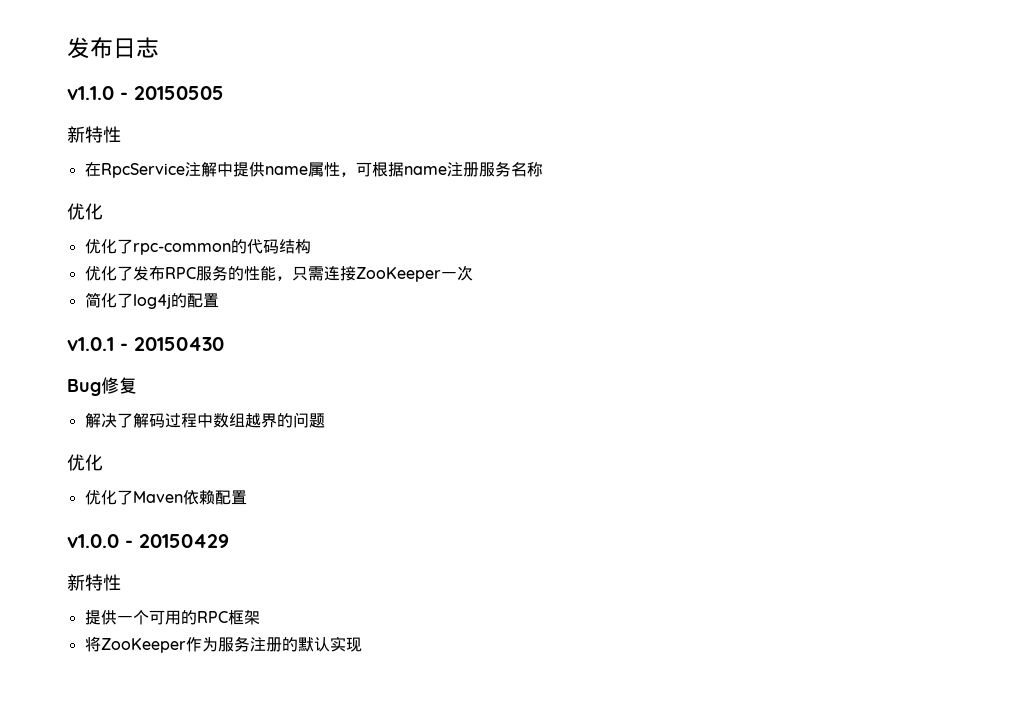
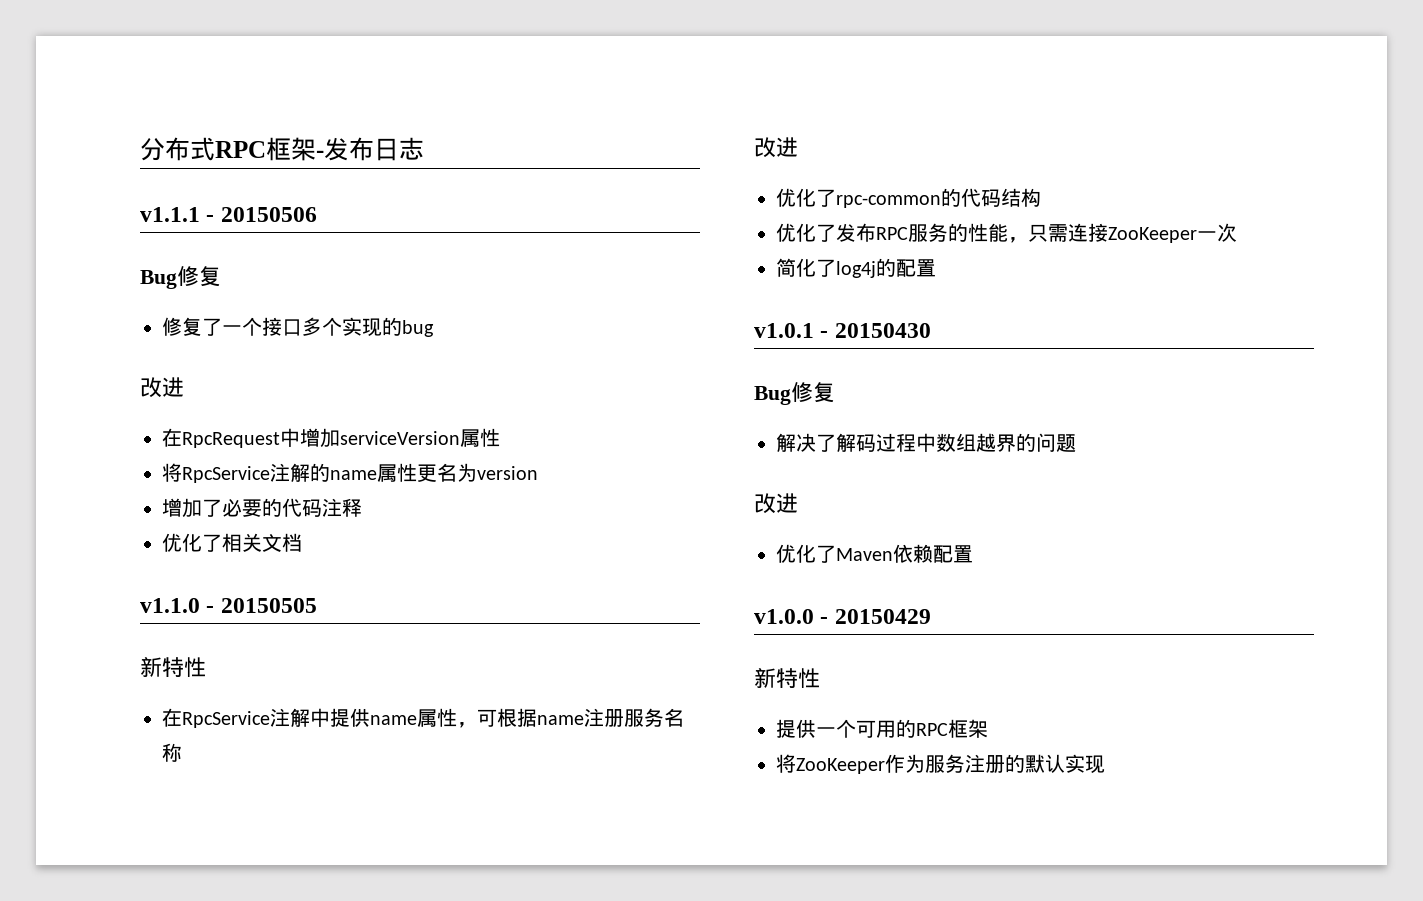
[67,37,159,59] 发布日志 -> [140,137,424,161] [140,207,317,222] [140,266,221,289] [162,317,434,337] [140,377,184,398] [162,428,500,448] [162,463,538,483] [162,498,362,518] [162,533,302,552] 分布式RPC框架-发布日志 // v1.1.1 - 20150506 // Bug修复 // 修复了一个接口多个实现的bug // 改进 // 在RpcRequest中增加serviceVersion属性 // 将RpcService注解的name属性更名为version // 增加了必要的代码注释 // 优化了相关文档
[67,203,103,220] 优化 -> [754,137,798,158] 改进
[67,454,103,471] 优化 -> [754,493,798,514] 改进

